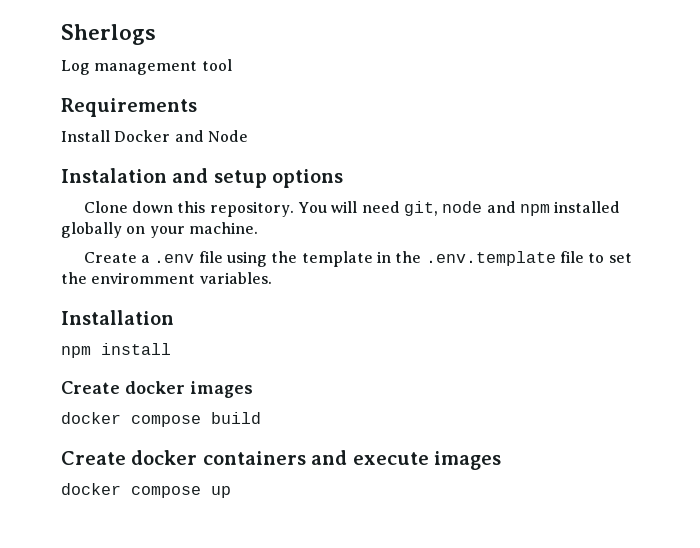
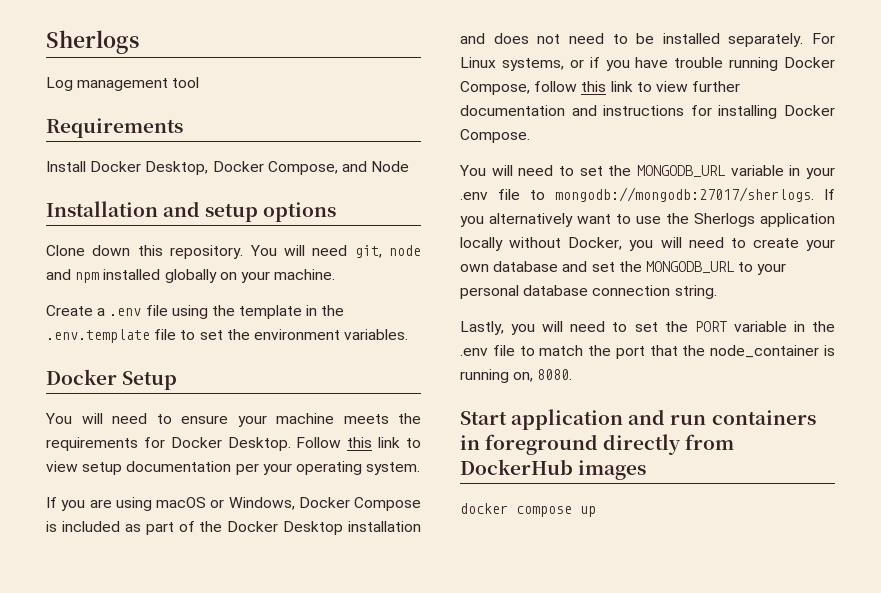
(171, 136) none -> [145,161,338,175] Desktop, Docker Compose,
[61,168,167,183] Instalation -> [46,201,158,217] Installation
[91,272,196,284] enviromment -> [253,329,340,340] environment
[61,310,174,325] [61,343,171,358] [61,381,253,398] [61,412,261,427] [61,450,429,465] Installation // npm install // Create docker images // docker compose build // Create docker containers and execute -> [46,369,178,390] [45,413,421,427] [46,437,421,451] [46,461,421,475] [46,497,421,511] [46,521,421,535] [460,33,835,47] [460,57,835,71] [460,81,741,95] [460,105,835,119] [460,129,530,143] [459,165,835,179] [460,187,835,202] [460,213,835,227] [460,237,835,251] [460,261,787,275] [460,285,717,299] [460,321,835,335] [460,345,835,359] [460,369,573,383] [460,409,816,430] [460,434,735,455] [460,459,573,475] Docker Setup // You will need to ensure your machine meets the requirements for Docker Desktop. Follow this link to view setup documentation per your operating system. // If you are using macOS or Windows, Docker Compose is included as part of the Docker Desktop installation and does not need to be installed separately. For Linux systems, or if you have trouble running Docker Compose, follow this link to view further documentation and instructions for installing Docker Compose. // You will need to set the MONGODB_URL variable in your .env file to mongodb://mongodb:27017/sherlogs. If you alternatively want to use the Sherlogs application locally without Docker, you will need to create your own database and set the MONGODB_URL to your personal database connection string. // Lastly, you will need to set the PORT variable in the .env file to match the port that the node_container is running on, 8080. // Start application and run containers in foreground directly from DockerHub

